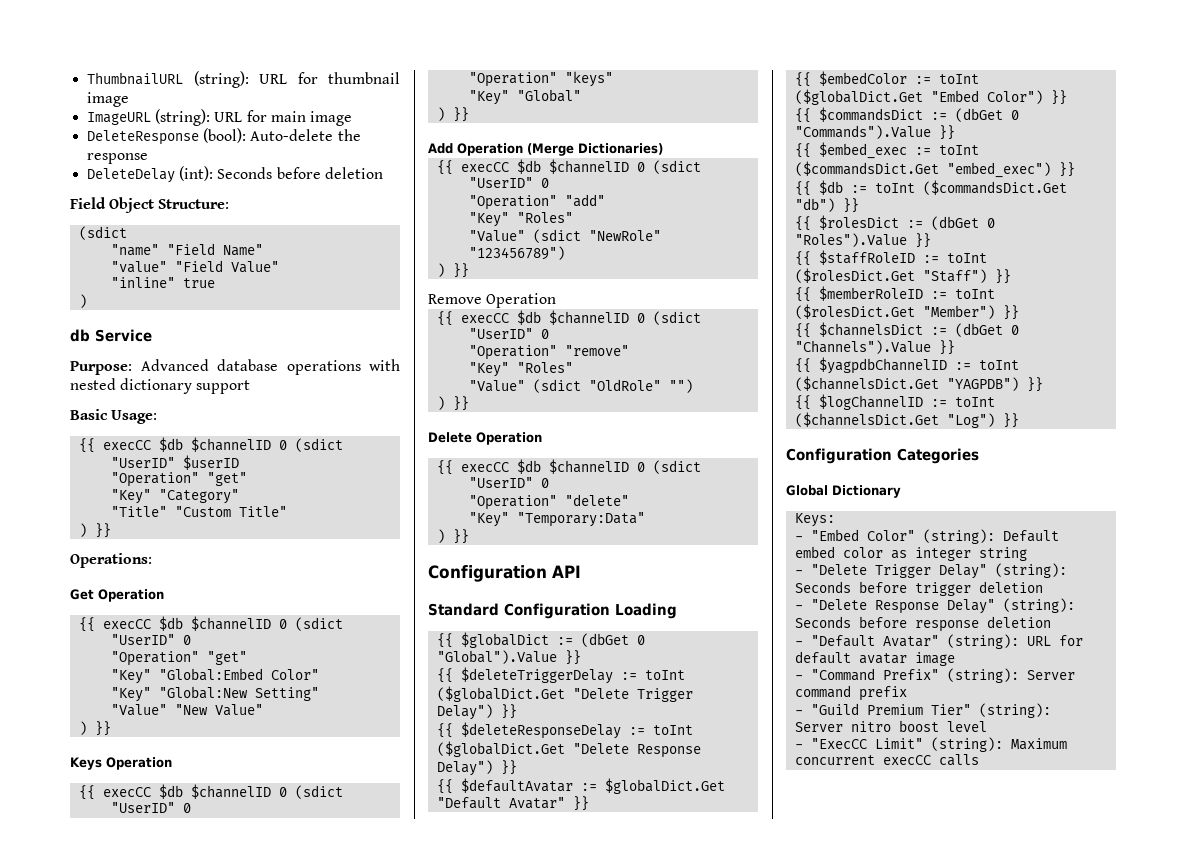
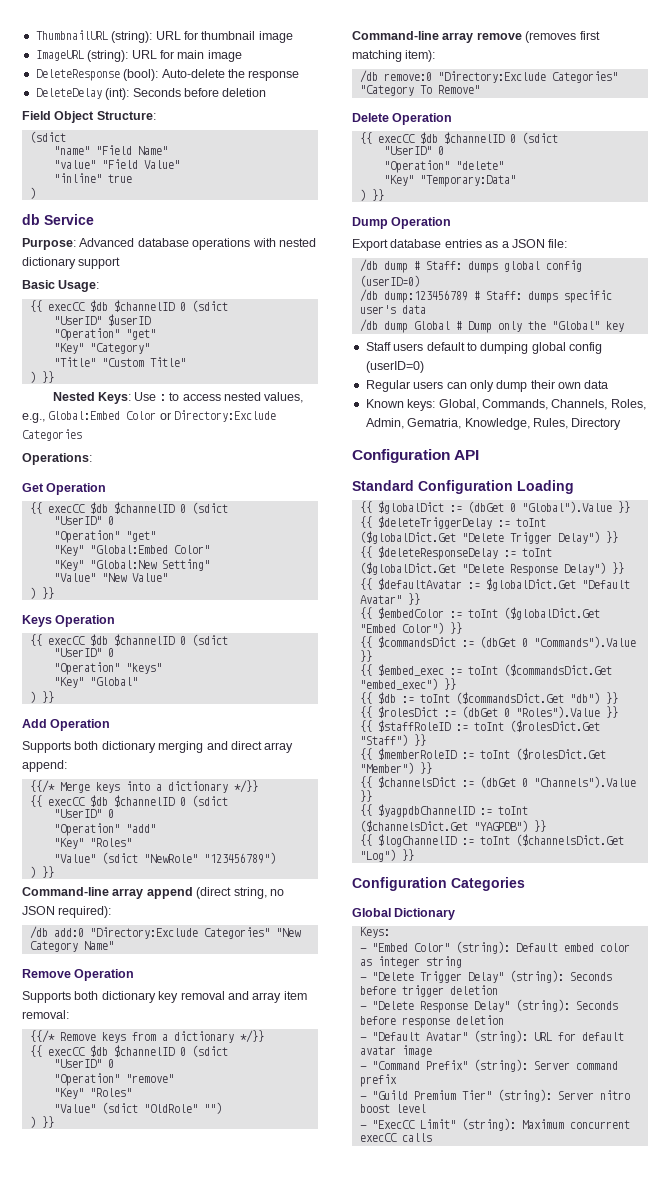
(112, 530) none -> [52,392,304,404] [22,410,277,423] [22,429,82,441] // Nested Keys: Use : to access nested values, e.g., Global:Embed Color or Directory:Exclude Categories
[527,143,663,156] (Merge Dictionaries) -> [22,741,294,753] [22,760,67,772] [29,780,258,793] // Supports both dictionary merging and direct array append: // {{/* Merge keys into a dictionary */}}
[428,293,557,308] Remove Operation -> [22,887,284,899] [22,906,112,918] [29,926,301,939] [29,941,114,952] [22,969,135,981] [22,991,307,1003] [22,1010,69,1019] [29,1030,264,1043] Command-line array append (direct string, no JSON required): // /db add:0 "Directory:Exclude Categories" "New Category Name" // Remove Operation // Supports both dictionary key removal and array item removal: // {{/* Remove keys from a dictionary */}}
(470, 403) none -> [352,31,600,43] [352,50,436,62] [359,70,618,83] [359,85,480,96] // Command-line array remove (removes first matching item): // /db remove:0 "Directory:Exclude Categories" "Category To Remove"
(470, 536) none -> [352,217,452,229] [352,239,568,251] [359,259,582,273] [359,275,420,287] [359,289,612,303] [359,305,426,314] [359,319,624,333] [365,342,602,354] [365,361,424,373] [365,380,609,392] [365,399,646,411] [365,418,622,430] // Dump Operation // Export database entries as a JSON file: // /db dump # Staff: dumps global config (userID=0) // /db dump:123456789 # Staff: dumps specific user's data // /db dump Global # Dump only the "Global" key // Staff users default to dumping global config (userID=0) // Regular users can only dump their own data // Known keys: Global, Commands, Channels, Roles, Admin, Gematria, Knowledge, Rules, Directory

